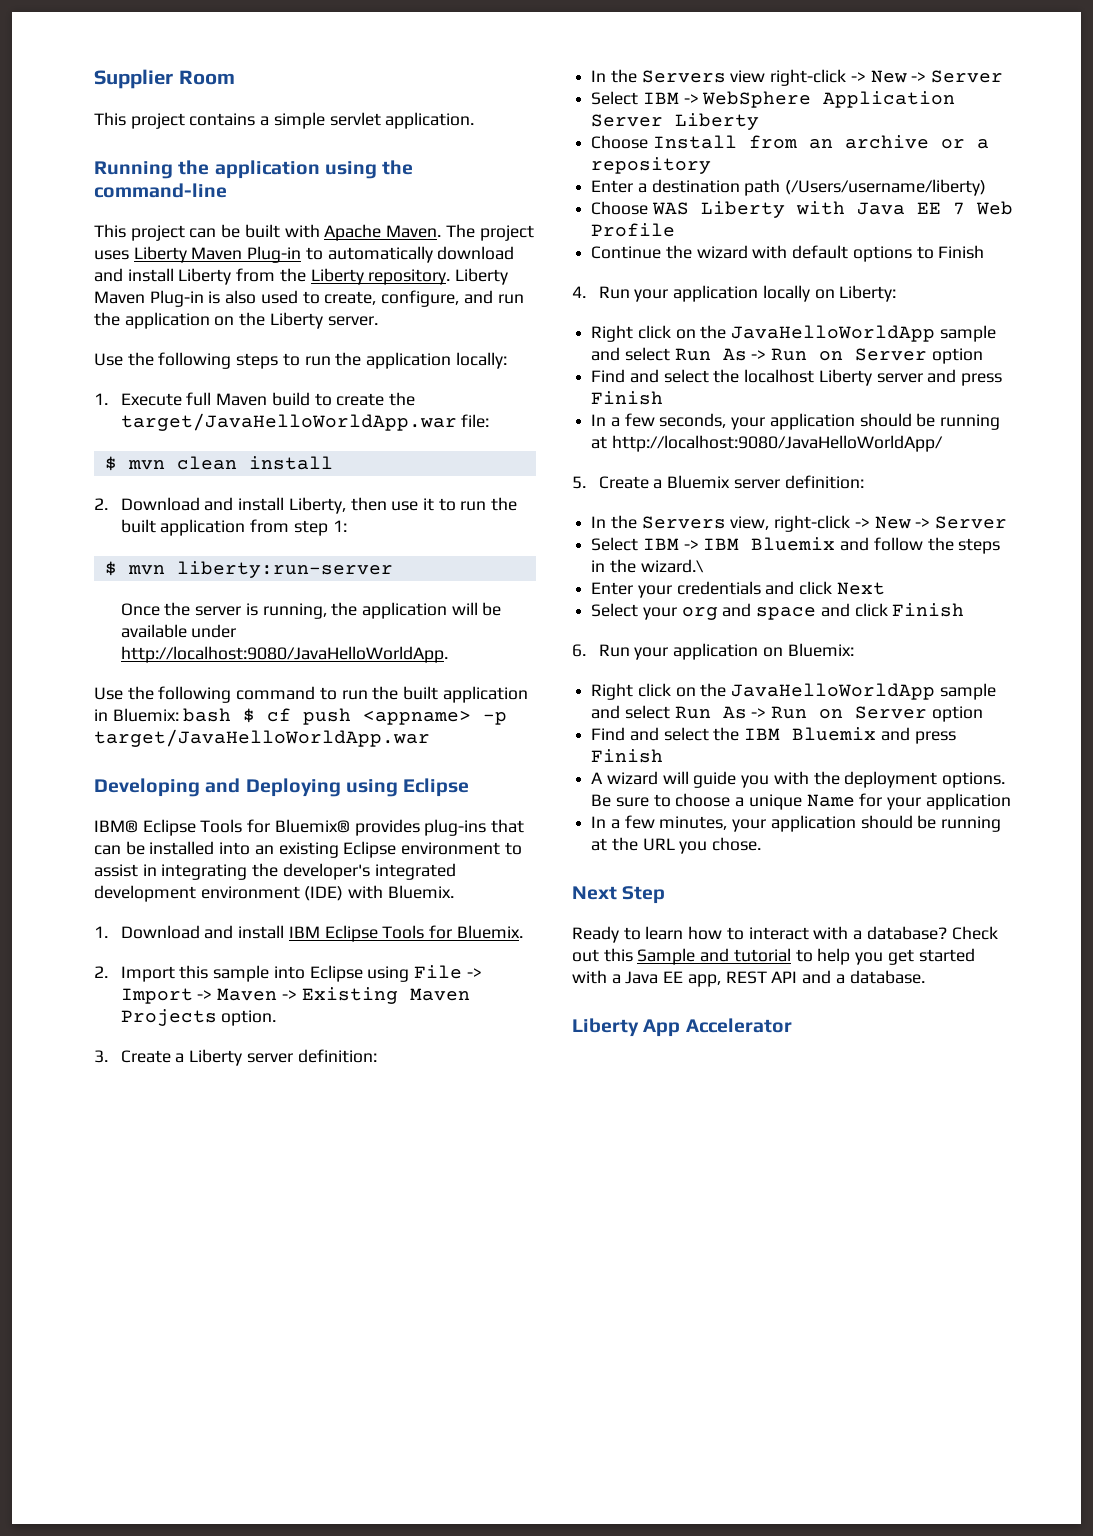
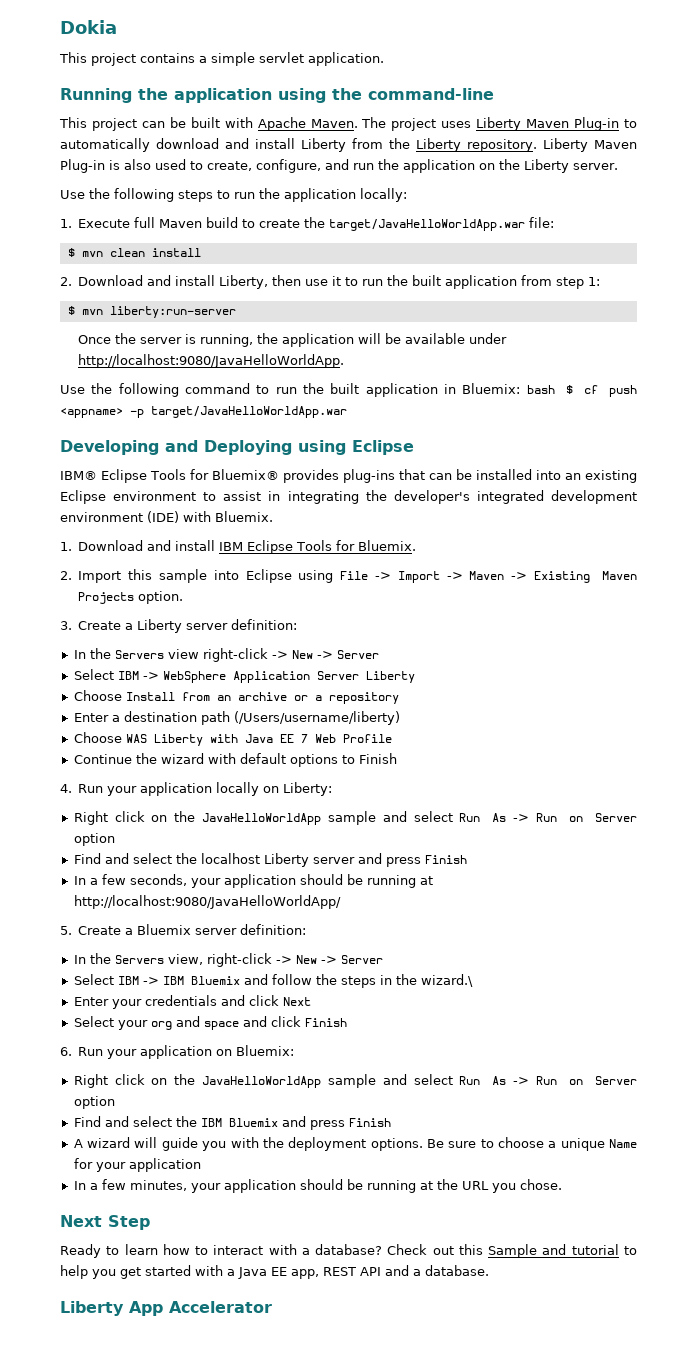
[94,69,235,89] Supplier Room -> [60,20,117,34] Dokia

